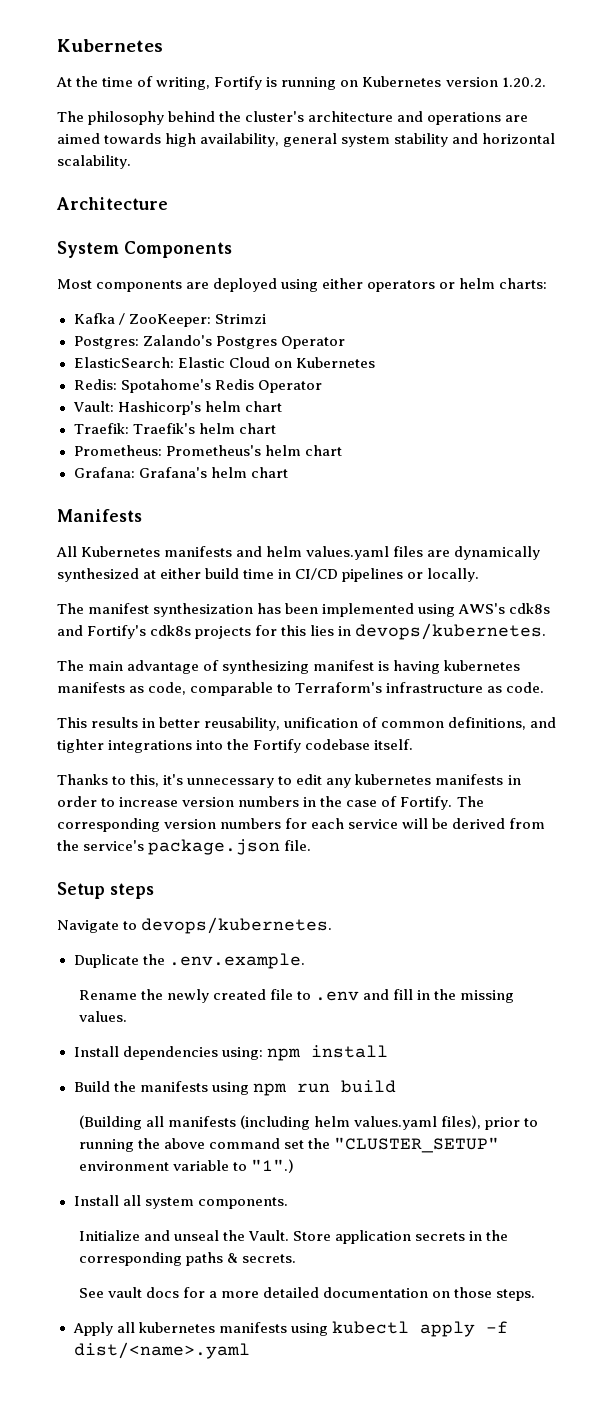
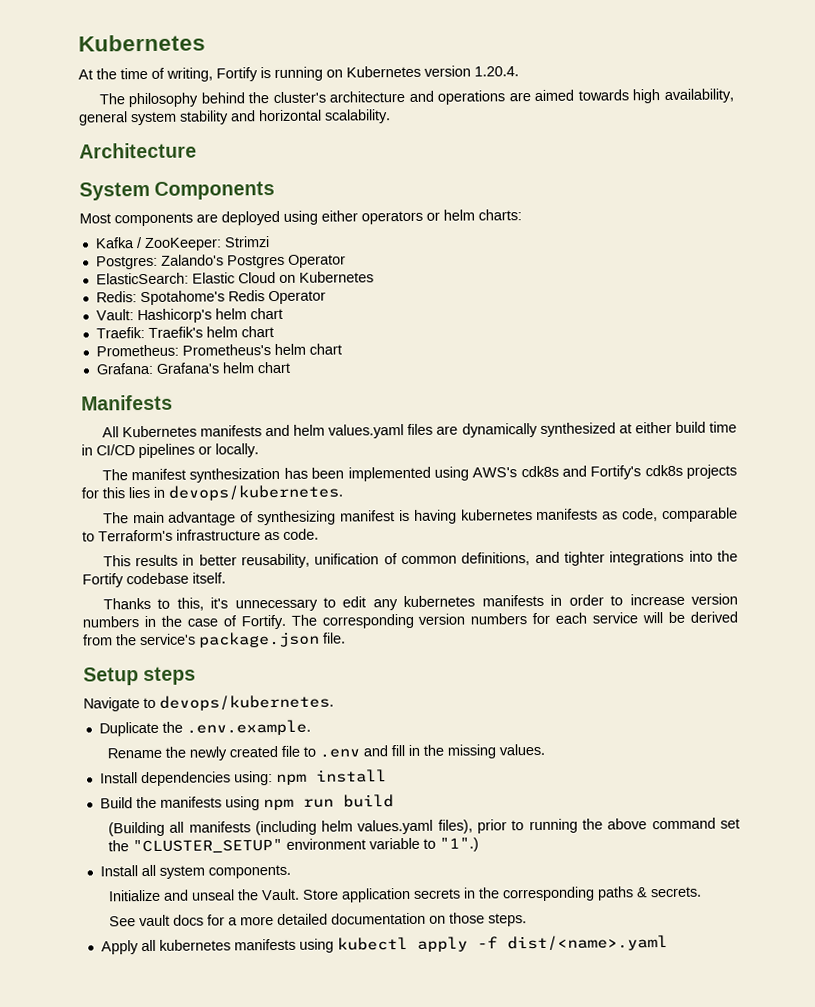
[501,77,546,87] 1.20.2. -> [474,66,519,77] 1.20.4.

